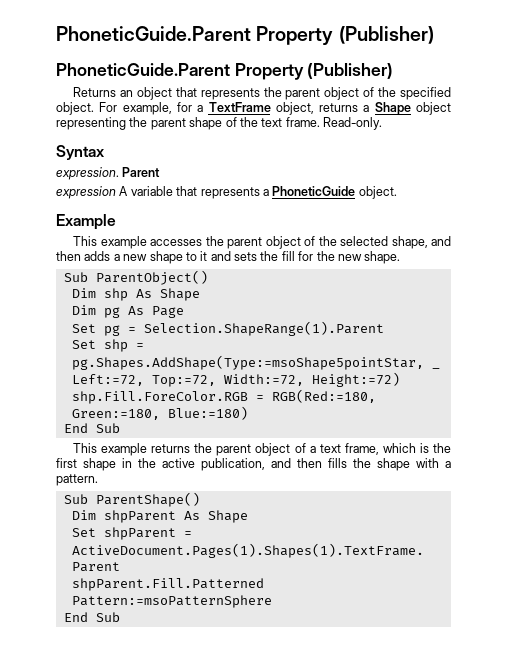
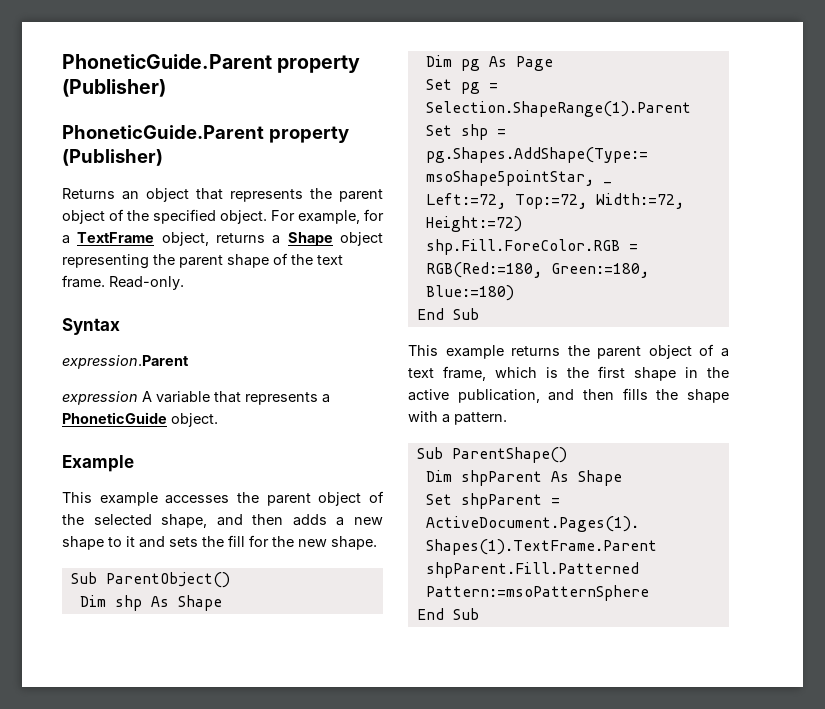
[56,26,334,45] PhoneticGuide.Parent Property -> [62,54,361,73] PhoneticGuide.Parent property
[234,63,304,80] Property -> [268,126,349,143] property
[56,167,161,180] expression. Parent -> [62,355,189,369] expression.Parent

